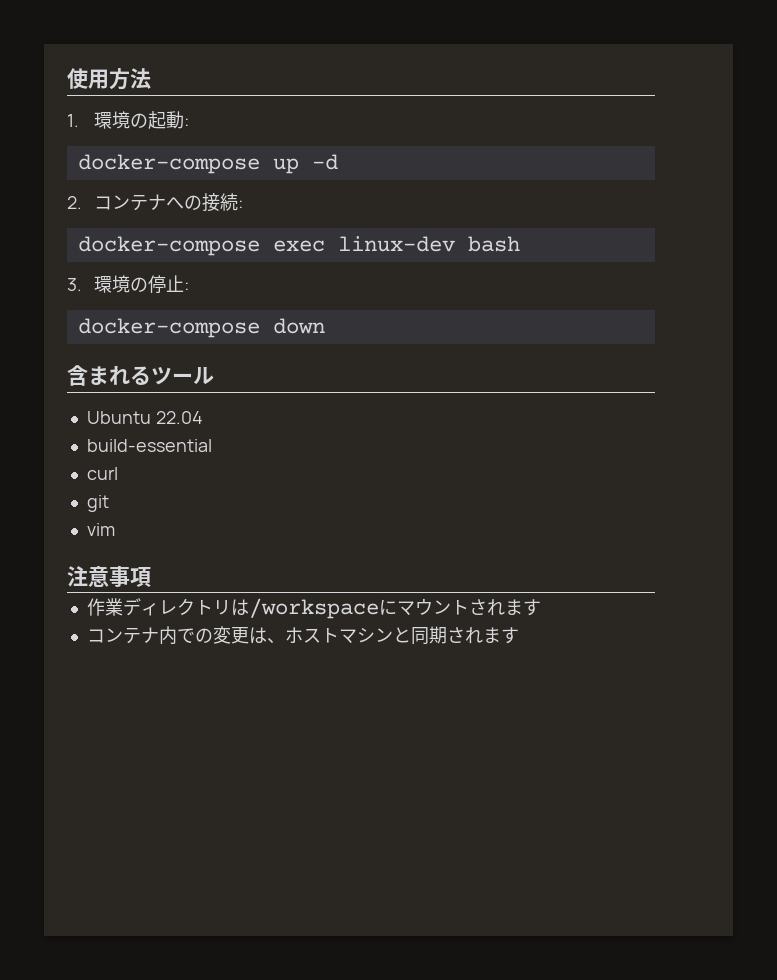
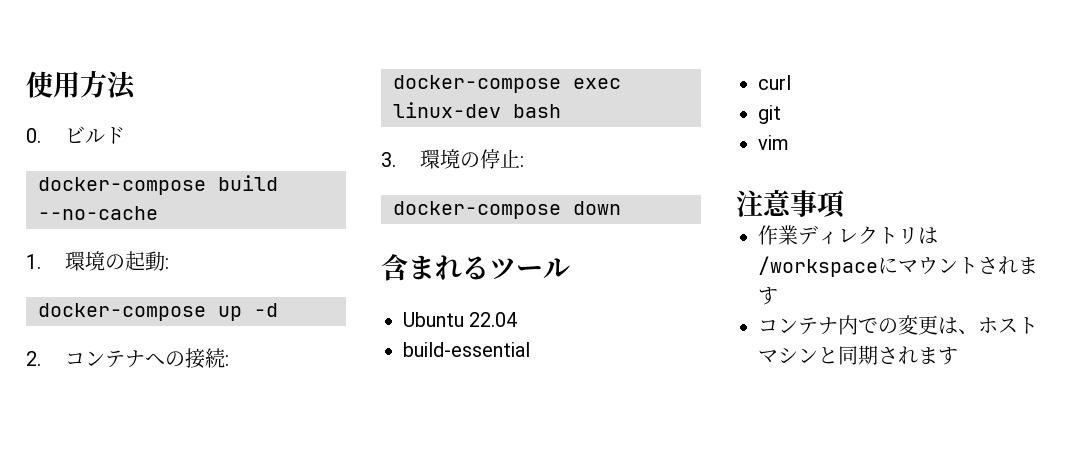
(151, 78) none -> [26,126,125,144] [38,175,278,195] [38,206,158,220] // 0.ビルド // docker-compose build --no-cache

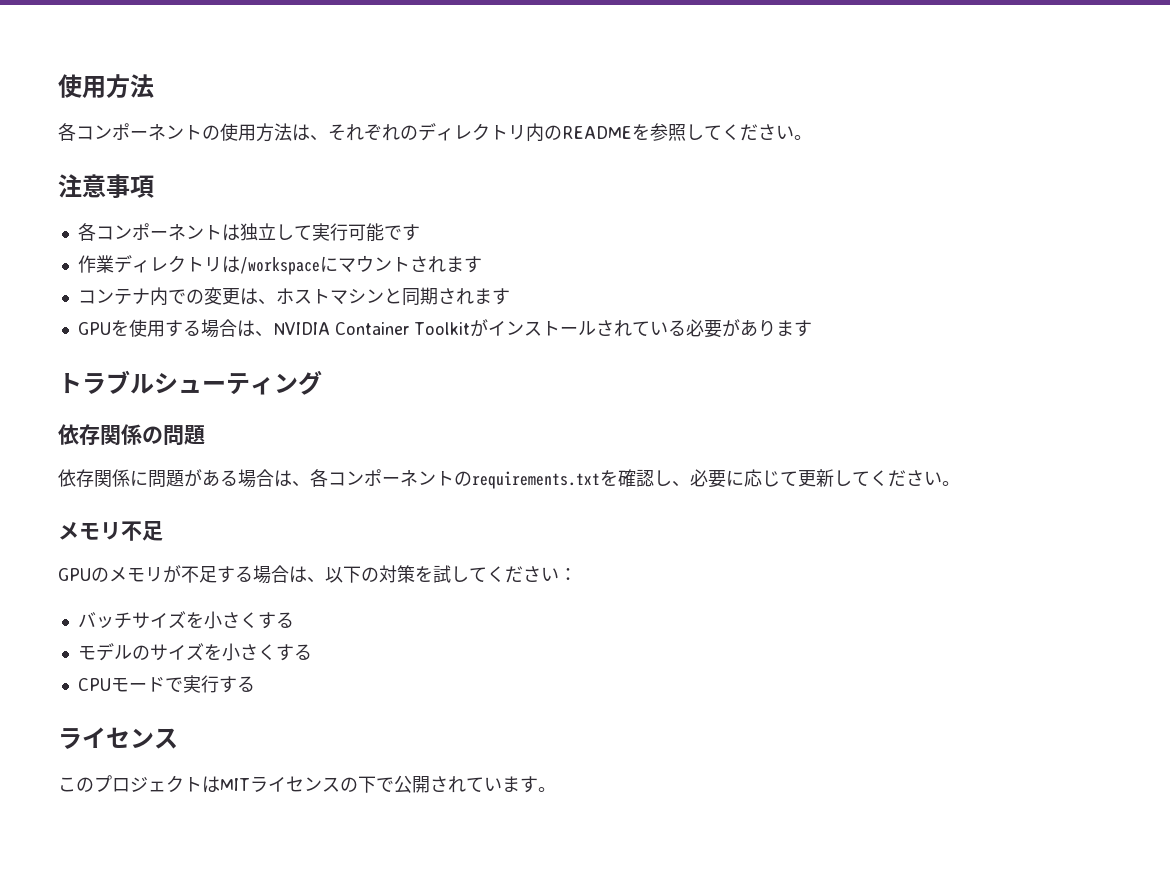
[26,126,125,144] [38,175,278,195] [38,206,158,220] [26,251,169,271] [38,303,278,321] [26,348,229,369] [393,75,621,93] [393,102,561,118] [381,149,524,169] [393,201,621,219] [381,254,570,281] [403,312,518,327] [403,342,530,357] [758,75,791,90] [758,105,781,124] [758,135,789,150] [736,189,845,218] 0.ビルド // docker-compose build --no-cache // 1.環境の起動: // docker-compose up -d // 2.コンテナへの接続: // docker-compose exec linux-dev bash // 3.環境の停止: // docker-compose down // 含まれるツール // Ubuntu 22.04 // build-essential // curl // git // vim // 注意事項 -> [58,123,812,142] [58,174,154,198] [77,223,420,242] 各コンポーネントの使用方法は、それぞれのディレクトリ内のREADMEを参照してください。 // 注意事項 // 各コンポーネントは独立して実行可能です
(958, 356) none -> [77,319,812,338] [58,370,322,395] [58,424,205,445] [58,469,960,489] [58,521,163,541] [58,565,577,584] [77,611,294,629] [77,643,312,661] [77,675,255,693] [58,727,178,749] [58,775,556,793] // GPUを使用する場合は、NVIDIA Container Toolkitがインストールされている必要があります // トラブルシューティング // 依存関係の問題 // 依存関係に問題がある場合は、各コンポーネントのrequirements.txtを確認し、必要に応じて更新してください。 // メモリ不足 // GPUのメモリが不足する場合は、以下の対策を試してください： // バッチサイズを小さくする // モデルのサイズを小さくする // CPUモードで実行する // ライセンス // このプロジェクトはMITライセンスの下で公開されています。

